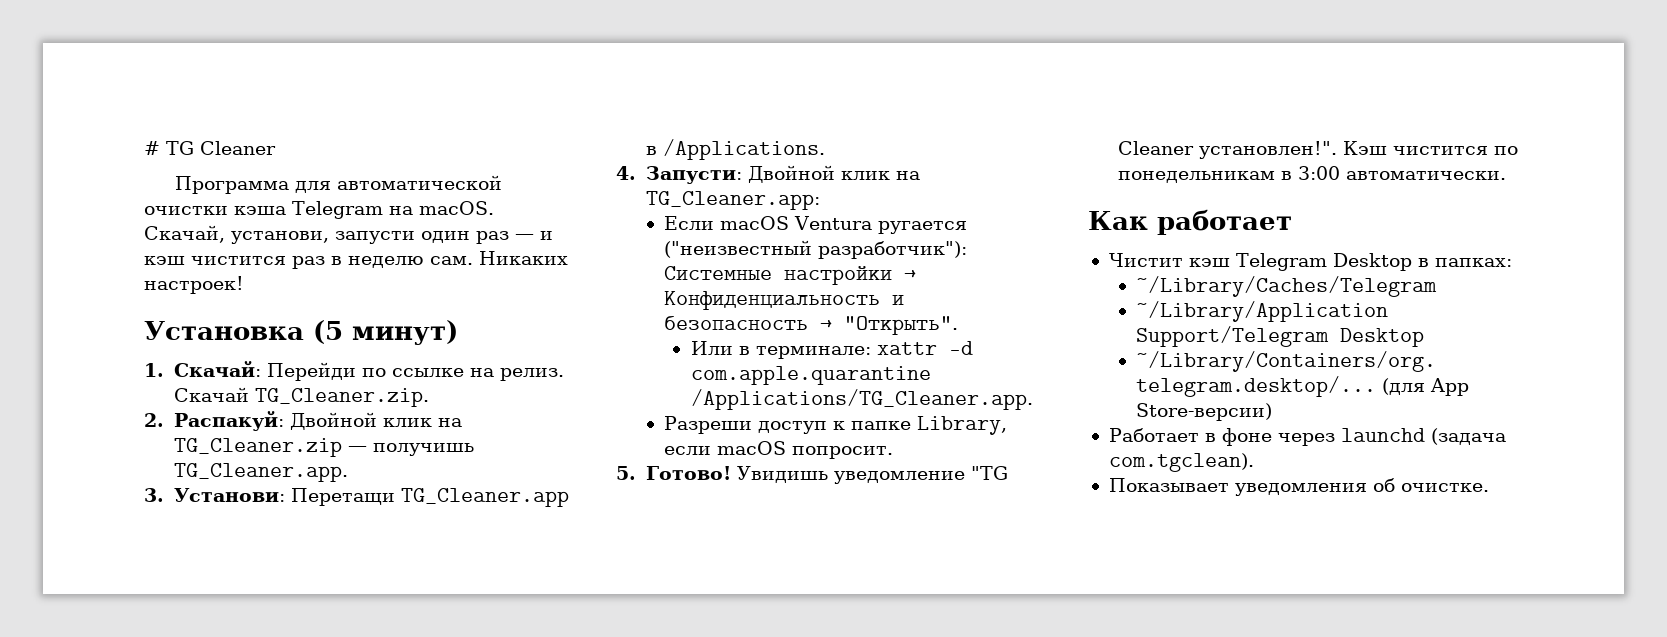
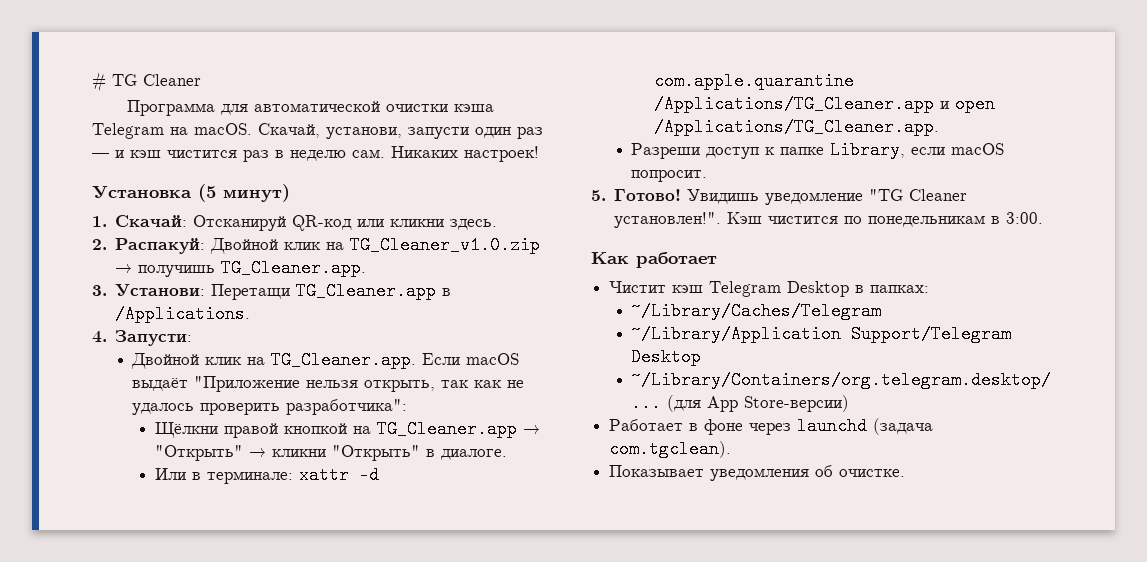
[266,362,564,381] [173,387,429,407] Перейди по ссылке на релиз. Скачай TG_Cleaner.zip. -> [193,215,498,231] Отсканируй QR-код или кликни здесь.
[173,438,367,457] TG_Cleaner.zip — -> [350,236,541,254] [115,264,133,273] TG_Cleaner_v1.0.zip →
[747,165,920,183] [645,191,820,210] Двойной клик на TG_Cleaner.app: // -> [131,351,417,369] // Двойной клик на TG_Cleaner.app.
[793,216,967,234] [663,240,967,259] [663,266,916,285] [663,291,904,310] [663,316,958,335] Ventura ругается ("неизвестный разработчик"): Системные настройки → Конфиденциальность и безопасность → "Открыть". -> [132,376,525,392] [132,399,408,415] [154,420,540,438] [154,445,507,461] выдаёт "Приложение нельзя открыть, так как не удалось проверить разработчика": // Щёлкни правой кнопкой на TG_Cleaner.app → "Открыть" → кликни "Открыть" в диалоге.
(931, 375) none -> [653,95,995,113] /Applications/TG_Cleaner.app и open
[1297,166,1506,180] 3:00 автоматически. -> [1006,212,1044,224] 3:00.

